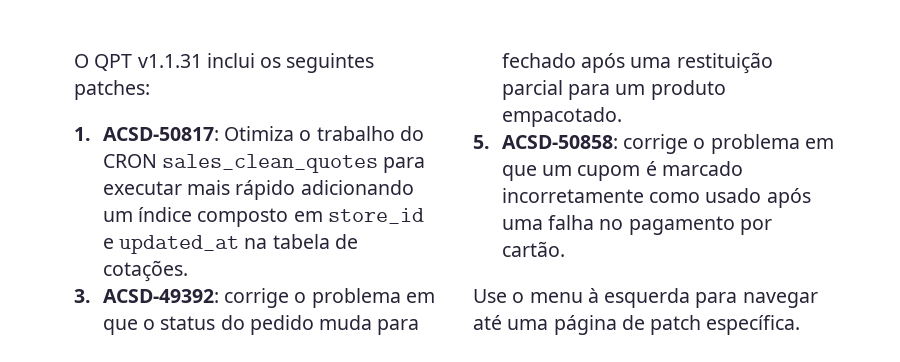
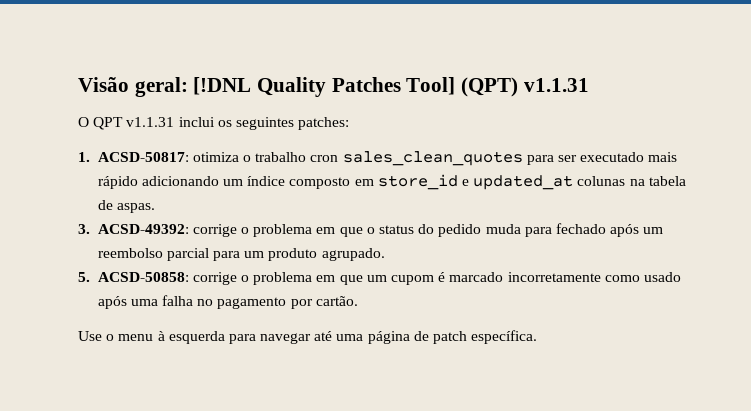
(74, 61) none -> [78,77,589,97] Visão geral: [!DNL Quality Patches Tool] (QPT) v1.1.31 //
[224,126,295,141] Otimiza -> [192,152,239,162] otimiza
[399,126,424,141] [102,154,426,173] [102,181,182,195] do CRON sales_clean_quotes para executar -> [310,151,645,166] cron sales_clean_quotes para ser executado
(240, 244) none -> [577,176,626,186] colunas
[102,260,188,282] cotações. -> [116,203,155,213] aspas.
[630,52,773,74] uma restituição -> [643,227,664,234] [97,248,163,258] um reembolso
[501,107,622,127] empacotado. -> [321,248,385,261] agrupado.

